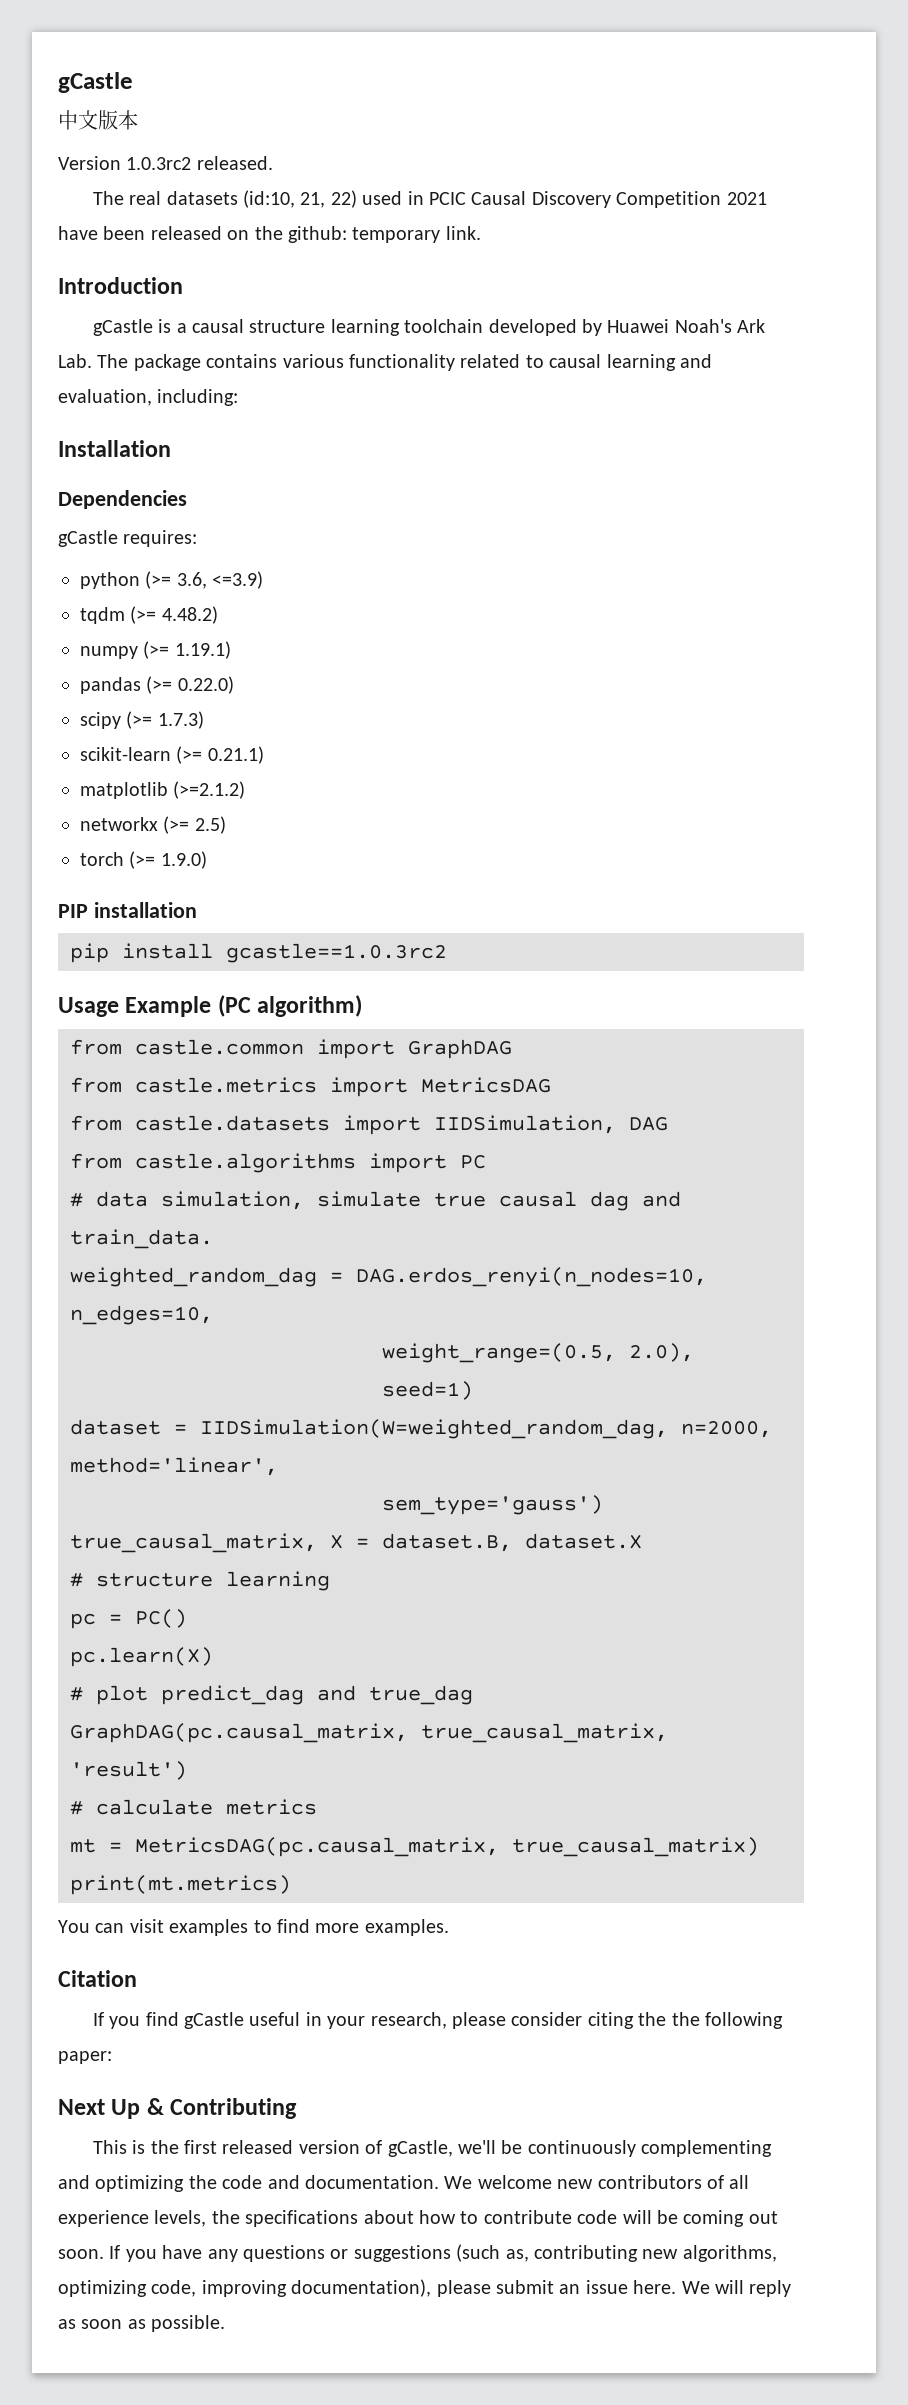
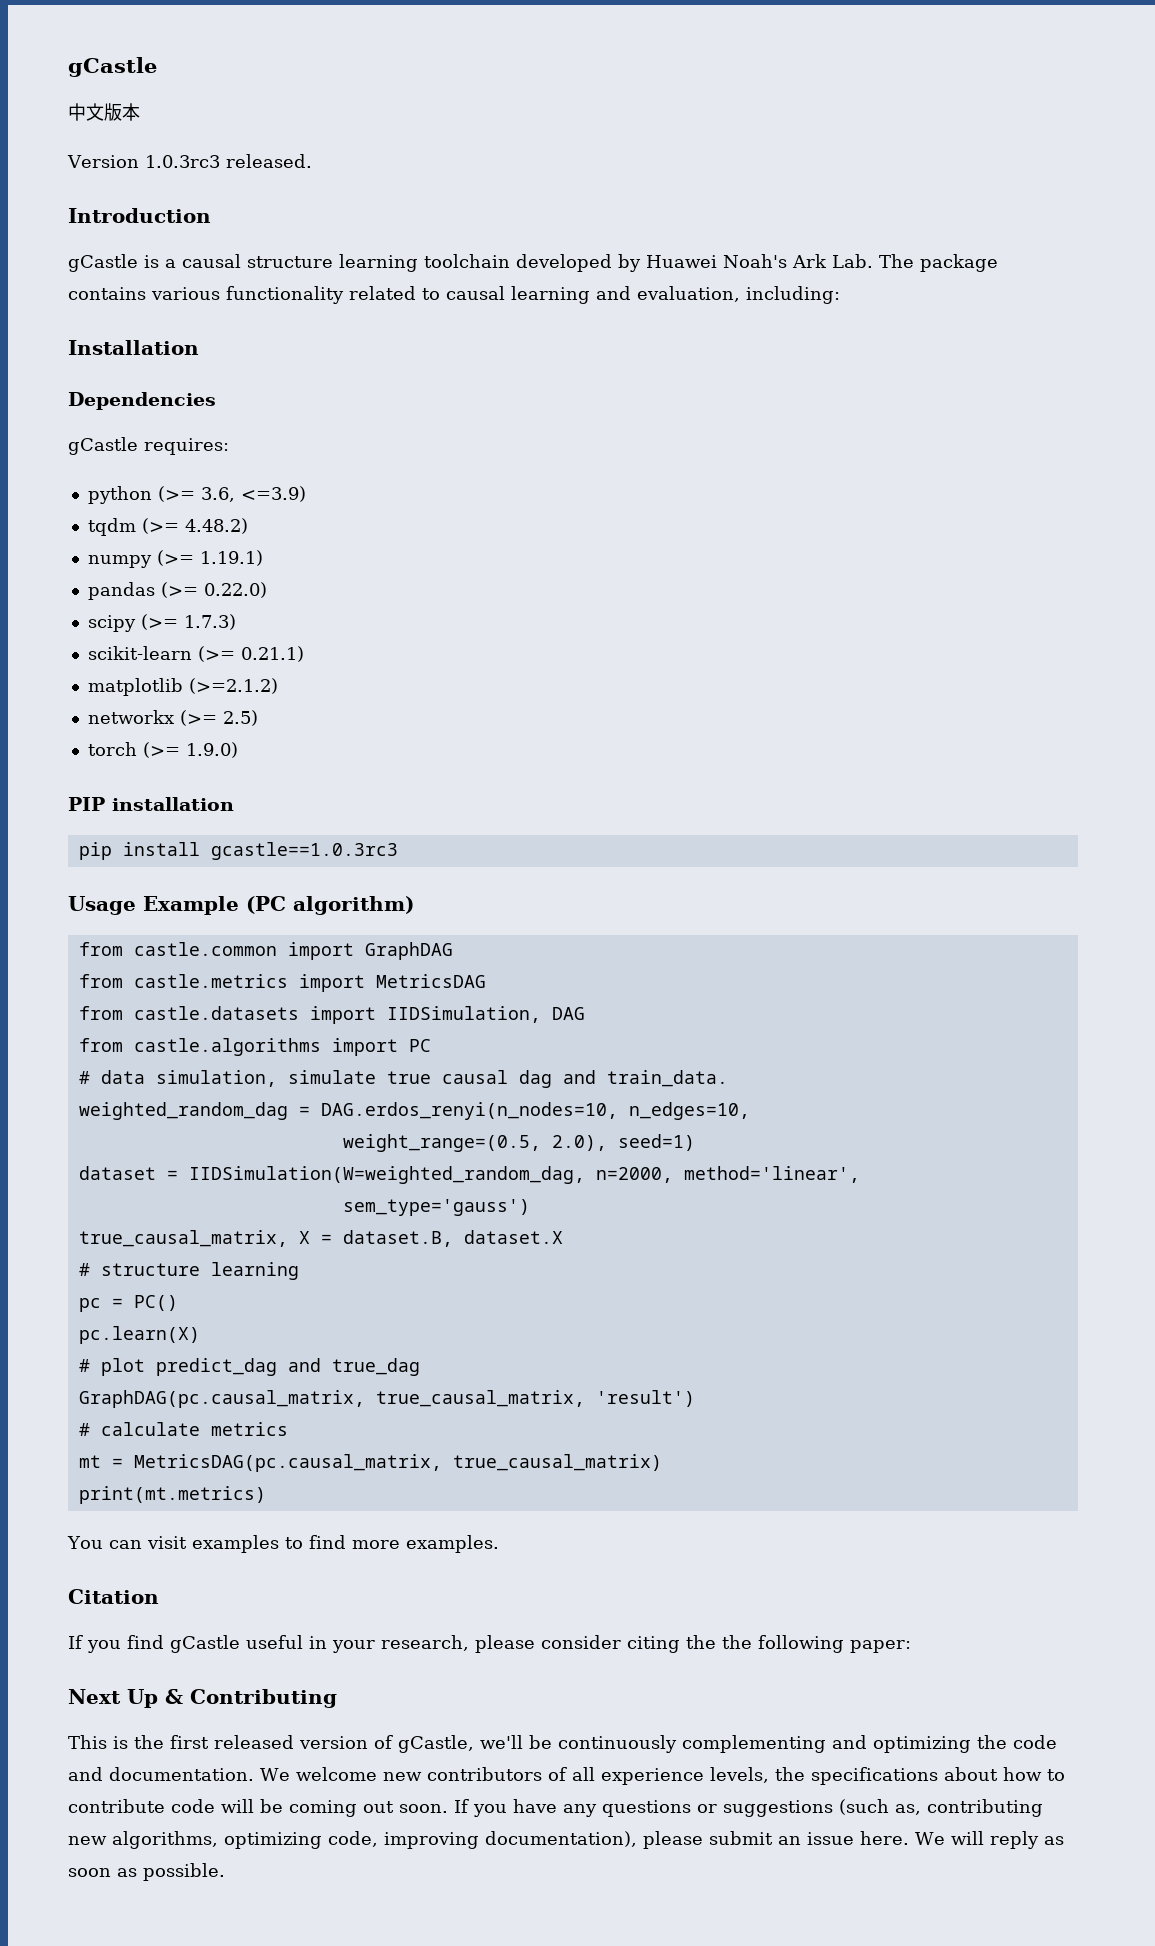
[126,157,192,170] 1.0.3rc2 -> [144,155,220,168] 1.0.3rc3
[92,190,767,208] [58,226,481,243] // The real datasets (id:10, 21, 22) used in PCIC Causal Discovery Competition 2021 have been released on the github: temporary link. -> (312, 161) none
[226,943,447,963] gcastle==1.0.3rc2 -> [210,842,398,860] gcastle==1.0.3rc3

